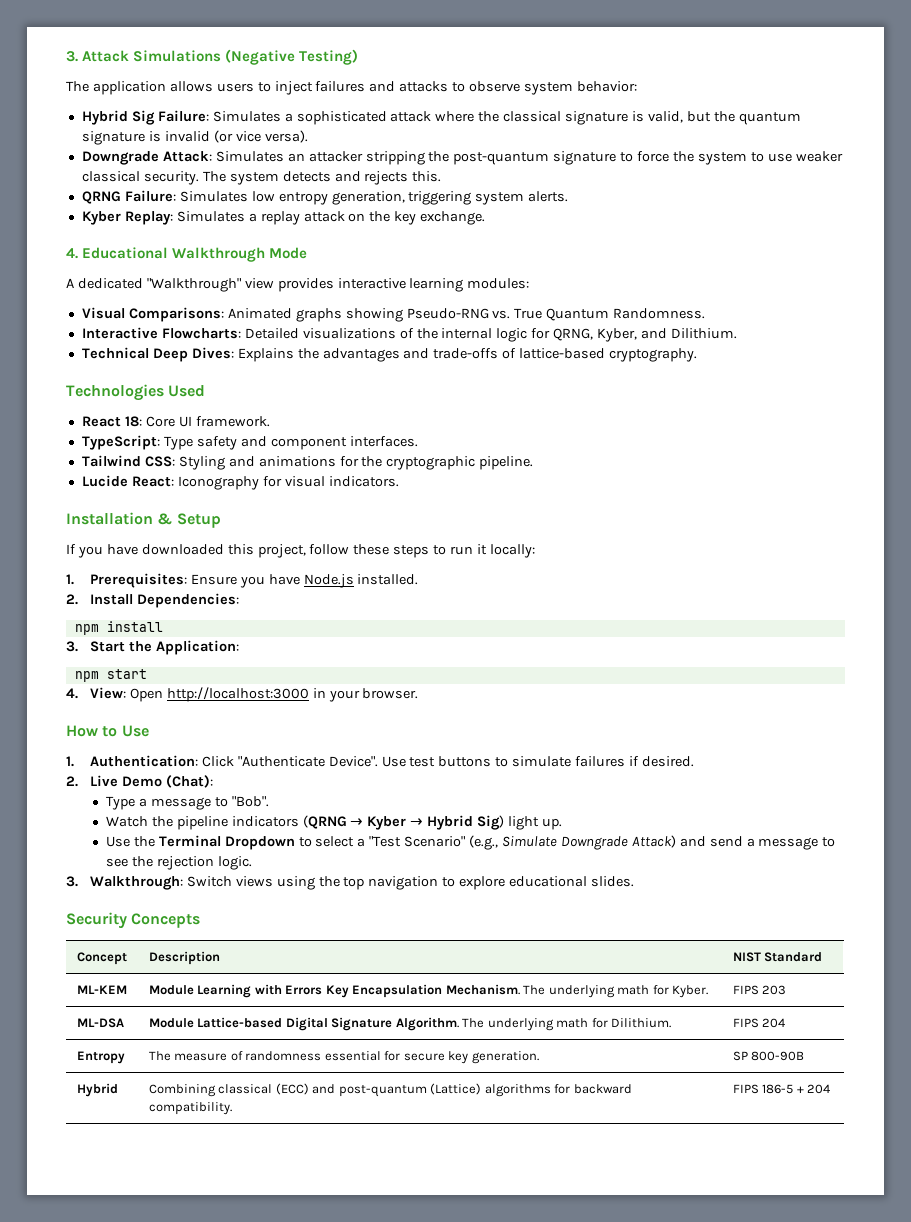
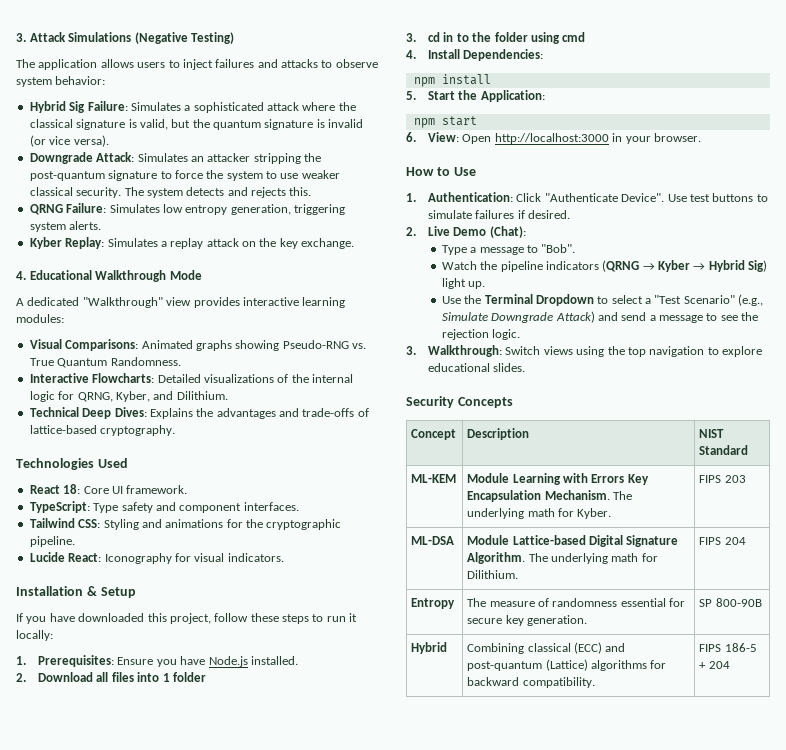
(78, 599) none -> [38,672,206,682] [406,32,586,44] [406,50,416,59] Download all files into 1 folder // 3. cd in to the folder using cmd // 4.
[66,641,78,652] 3. -> [406,91,416,100] 5.
[66,688,78,699] 4. -> [406,132,416,142] 6.

